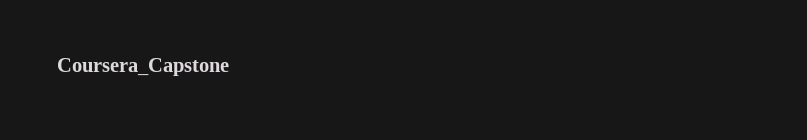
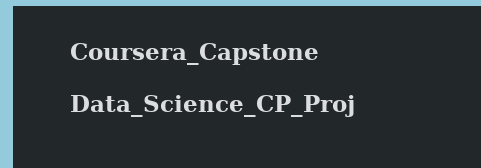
(229, 67) none -> [70,95,355,117] // Data_Science_CP_Proj

